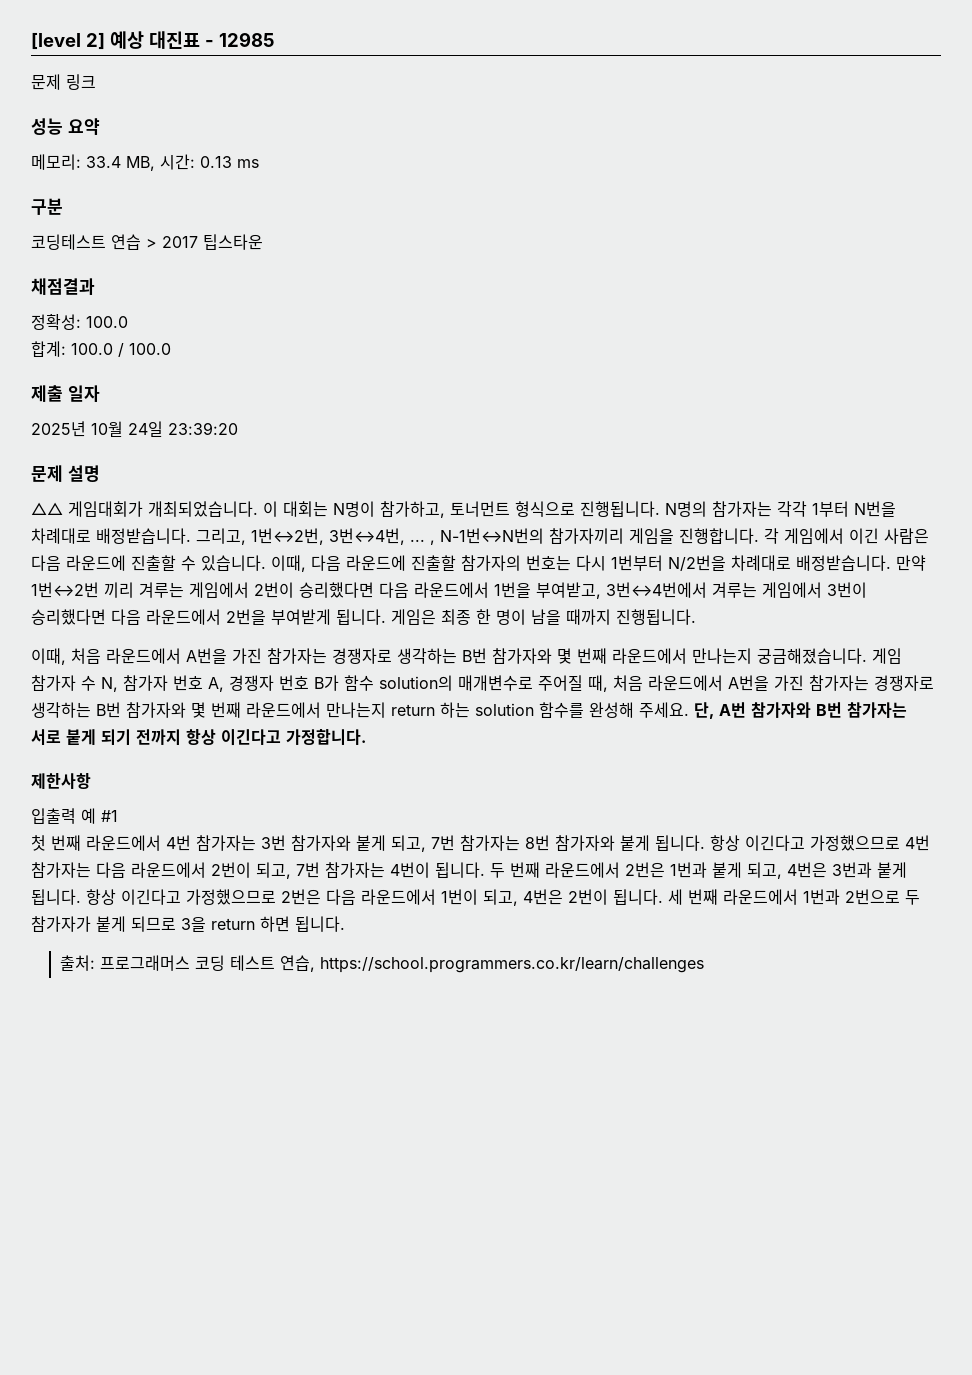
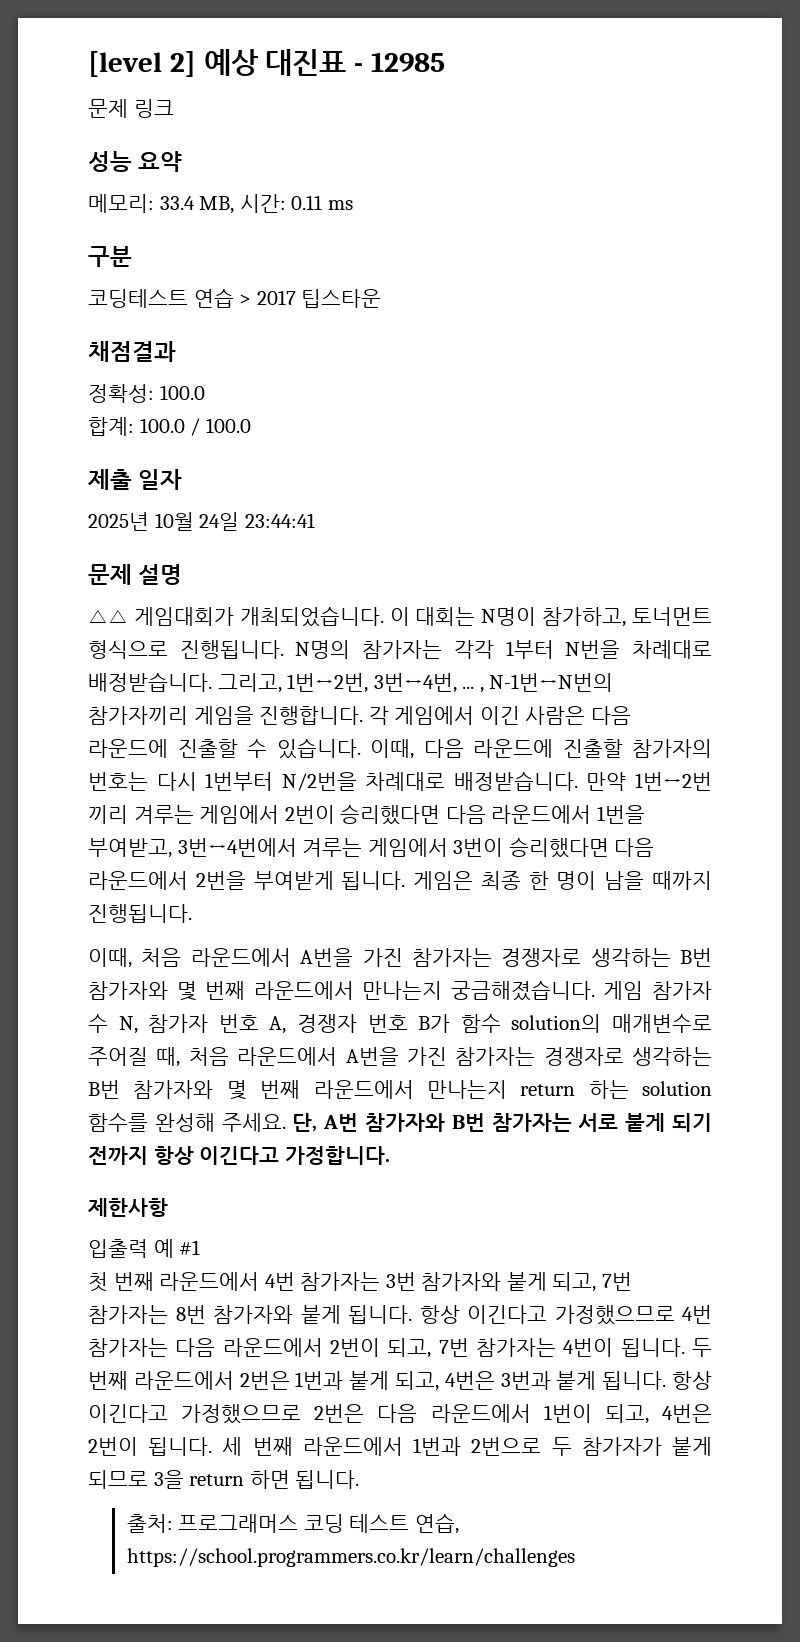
[200,156,232,168] 0.13 -> [291,195,323,210] 0.11
[168,422,238,435] 23:39:20 -> [244,513,315,528] 23:44:41

